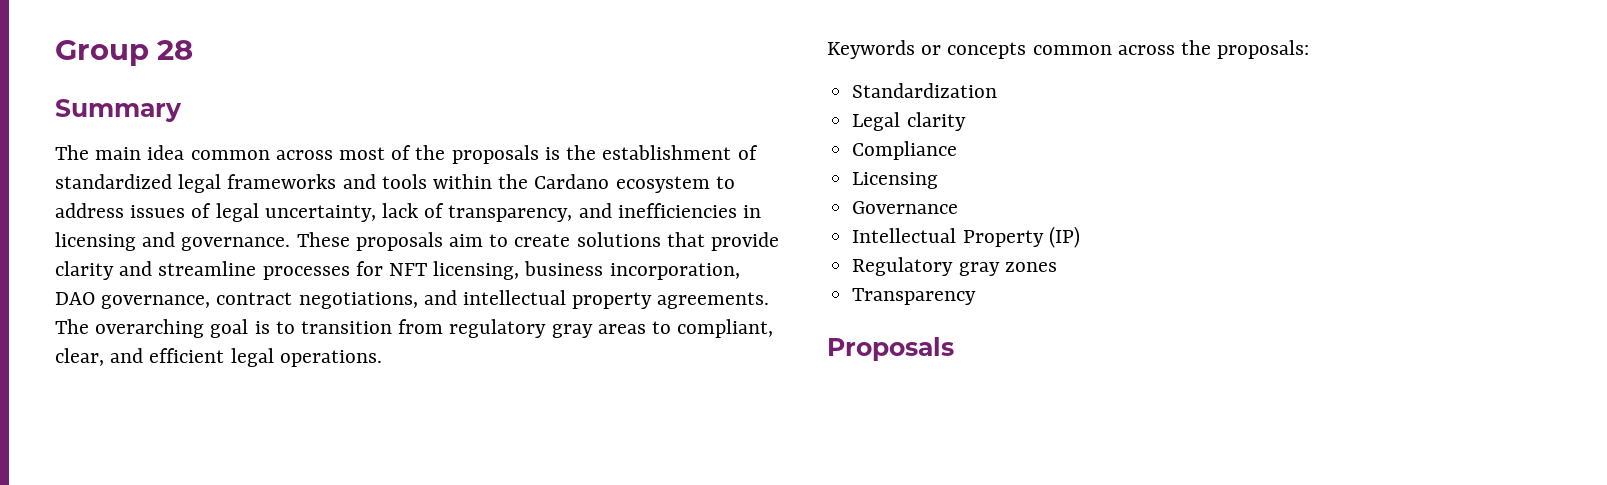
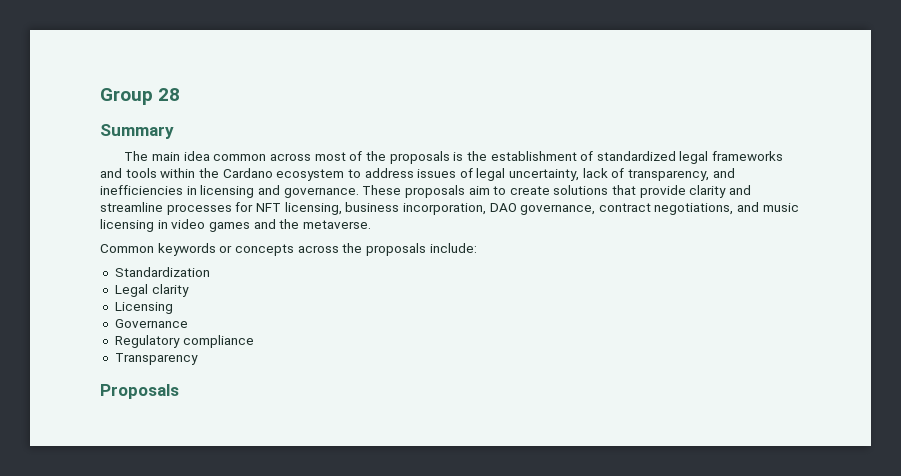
[463,290,770,309] [55,319,774,338] [55,348,382,367] [827,40,915,59] intellectual property agreements. The overarching goal is to transition from regulatory gray areas to compliant, clear, and efficient legal operations. // Keywords -> [762,203,799,212] [100,219,371,232] [100,243,216,256] music licensing in video games and the metaverse. // Common keywords
[1032,45,1112,55] common -> (294, 250) none
[1217,40,1310,59] proposals: -> [365,243,477,256] proposals include:
[852,141,958,160] // Compliance -> (189, 290) none
[852,226,1080,248] // Intellectual Property (IP) -> (188, 323) none
[958,262,1057,276] gray zones -> [182,335,254,348] compliance

